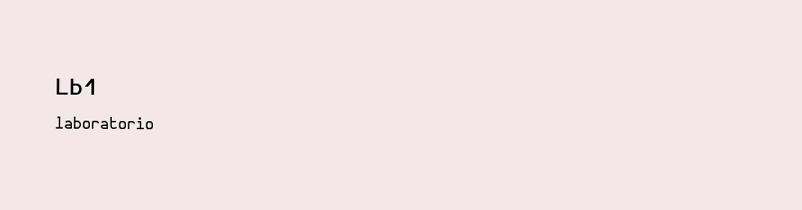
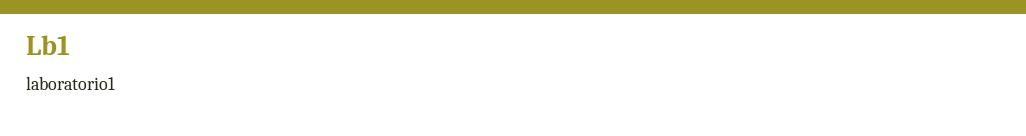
[54,116,154,130] laboratorio -> [26,76,115,90] laboratorio1

